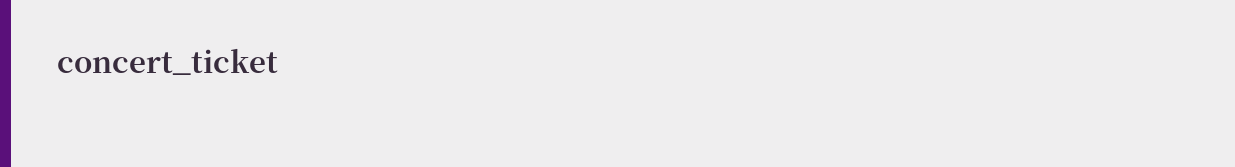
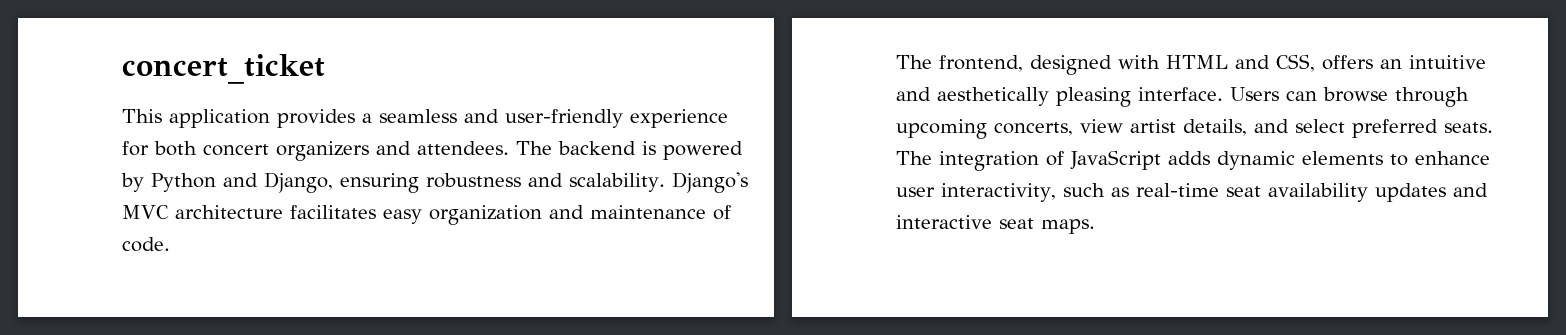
(278, 61) none -> [122,109,728,128] [122,141,743,161] [121,172,748,193] [122,205,731,225] [122,237,170,252] [896,54,1486,75] [896,87,1469,107] [896,119,1493,139] [896,150,1490,171] [896,183,1488,202] [896,215,1095,234] // This application provides a seamless and user-friendly experience for both concert organizers and attendees. The backend is powered by Python and Django, ensuring robustness and scalability. Django's MVC architecture facilitates easy organization and maintenance of code. // The frontend, designed with HTML and CSS, offers an intuitive and aesthetically pleasing interface. Users can browse through upcoming concerts, view artist details, and select preferred seats. The integration of JavaScript adds dynamic elements to enhance user interactivity, such as real-time seat availability updates and interactive seat maps.

